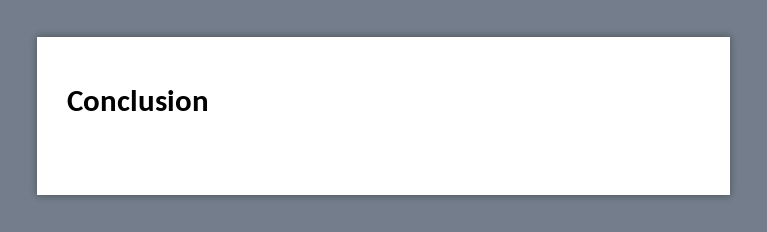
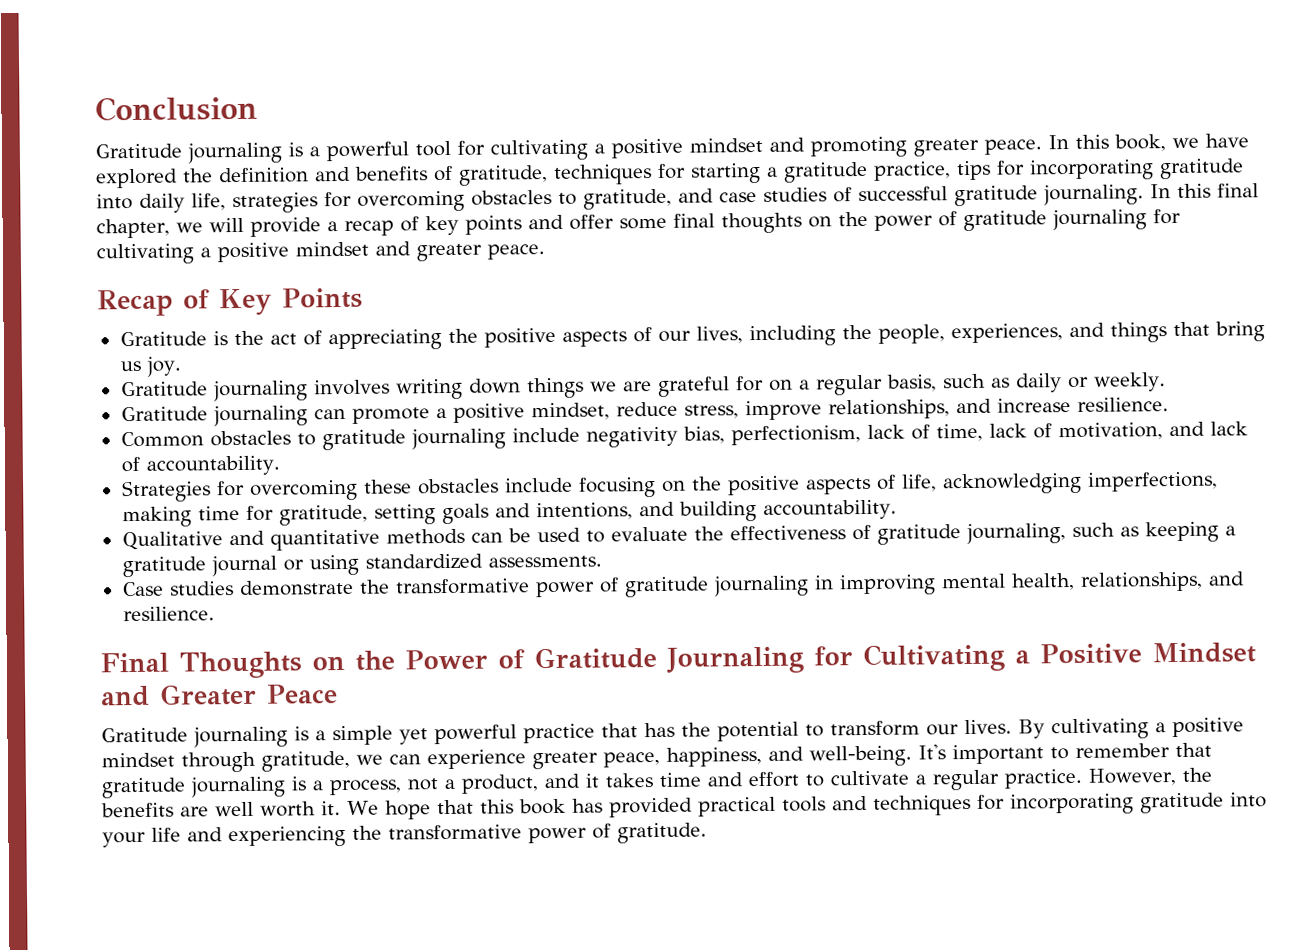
(209, 100) none -> [95,133,1249,164] [96,158,1244,189] [96,183,1259,214] [96,208,1181,239] [96,241,545,265] [97,287,363,317] [119,321,1265,351] [119,356,182,377] [120,372,1166,402] [120,397,1169,427] [120,421,1248,451] [120,455,280,476] [121,471,1218,503] [121,499,897,528] [121,521,1236,551] [121,553,602,578] [121,571,1245,598] [122,606,215,622] [100,642,1256,679] [100,683,338,707] [101,717,1244,748] [101,742,1212,773] [101,767,1212,799] [101,792,1267,820] [102,822,707,848] // Gratitude journaling is a powerful tool for cultivating a positive mindset and promoting greater peace. In this book, we have explored the definition and benefits of gratitude, techniques for starting a gratitude practice, tips for incorporating gratitude into daily life, strategies for overcoming obstacles to gratitude, and case studies of successful gratitude journaling. In this final chapter, we will provide a recap of key points and offer some final thoughts on the power of gratitude journaling for cultivating a positive mindset and greater peace. // Recap of Key Points // Gratitude is the act of appreciating the positive aspects of our lives, including the people, experiences, and things that bring us joy. // Gratitude journaling involves writing down things we are grateful for on a regular basis, such as daily or weekly. // Gratitude journaling can promote a positive mindset, reduce stress, improve relationships, and increase resilience. // Common obstacles to gratitude journaling include negativity bias, perfectionism, lack of time, lack of motivation, and lack of accountability. // Strategies for overcoming these obstacles include focusing on the positive aspects of life, acknowledging imperfections, making time for gratitude, setting goals and intentions, and building accountability. // Qualitative and quantitative methods can be used to evaluate the effectiveness of gratitude journaling, such as keeping a gratitude journal or using standardized assessments. // Case studies demonstrate the transformative power of gratitude journaling in improving mental health, relationships, and resilience. // Final Thoughts on the Power of Gratitude Journaling for Cultivating a Positive Mindset and Greater Peace // Gratitude journaling is a simple yet powerful practice that has the potential to transform our lives. By cultivating a positive mindset through gratitude, we can experience greater peace, happiness, and well-being. It's important to remember that gratitude journaling is a process, not a product, and it takes time and effort to cultivate a regular practice. However, the benefits are well worth it. We hope that this book has provided practical tools and techniques for incorporating gratitude into your life and experiencing the transformative power of gratitude.

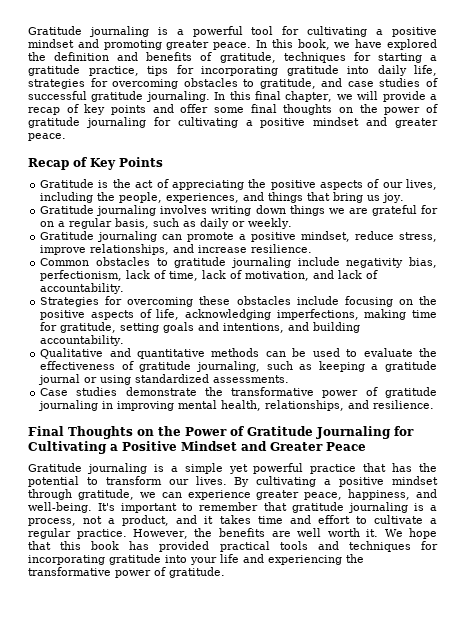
[95,95,258,122] Conclusion // -> (28, 30) none

